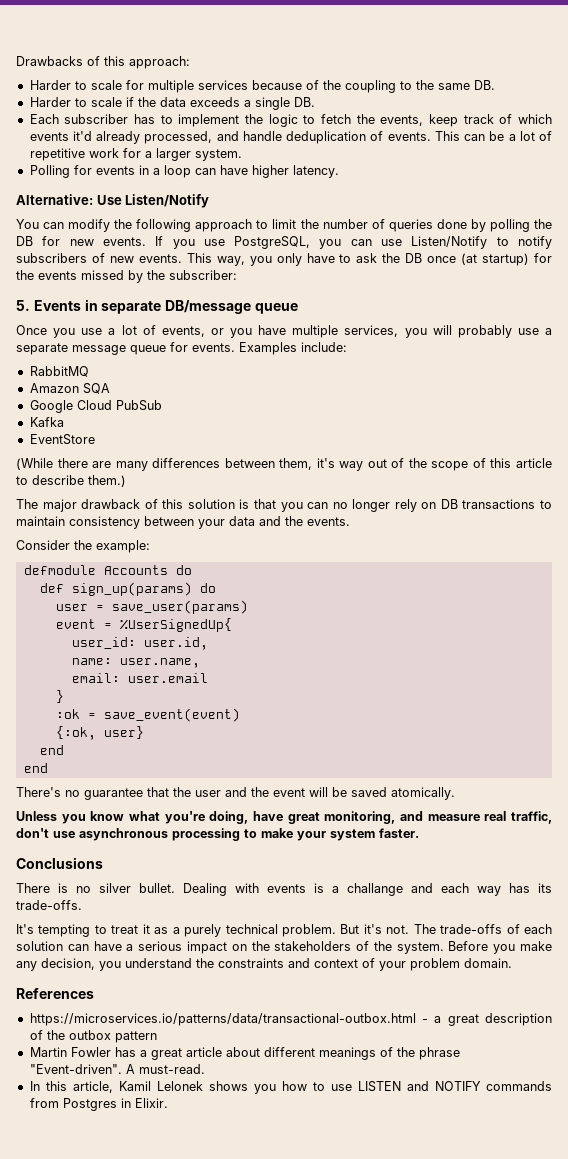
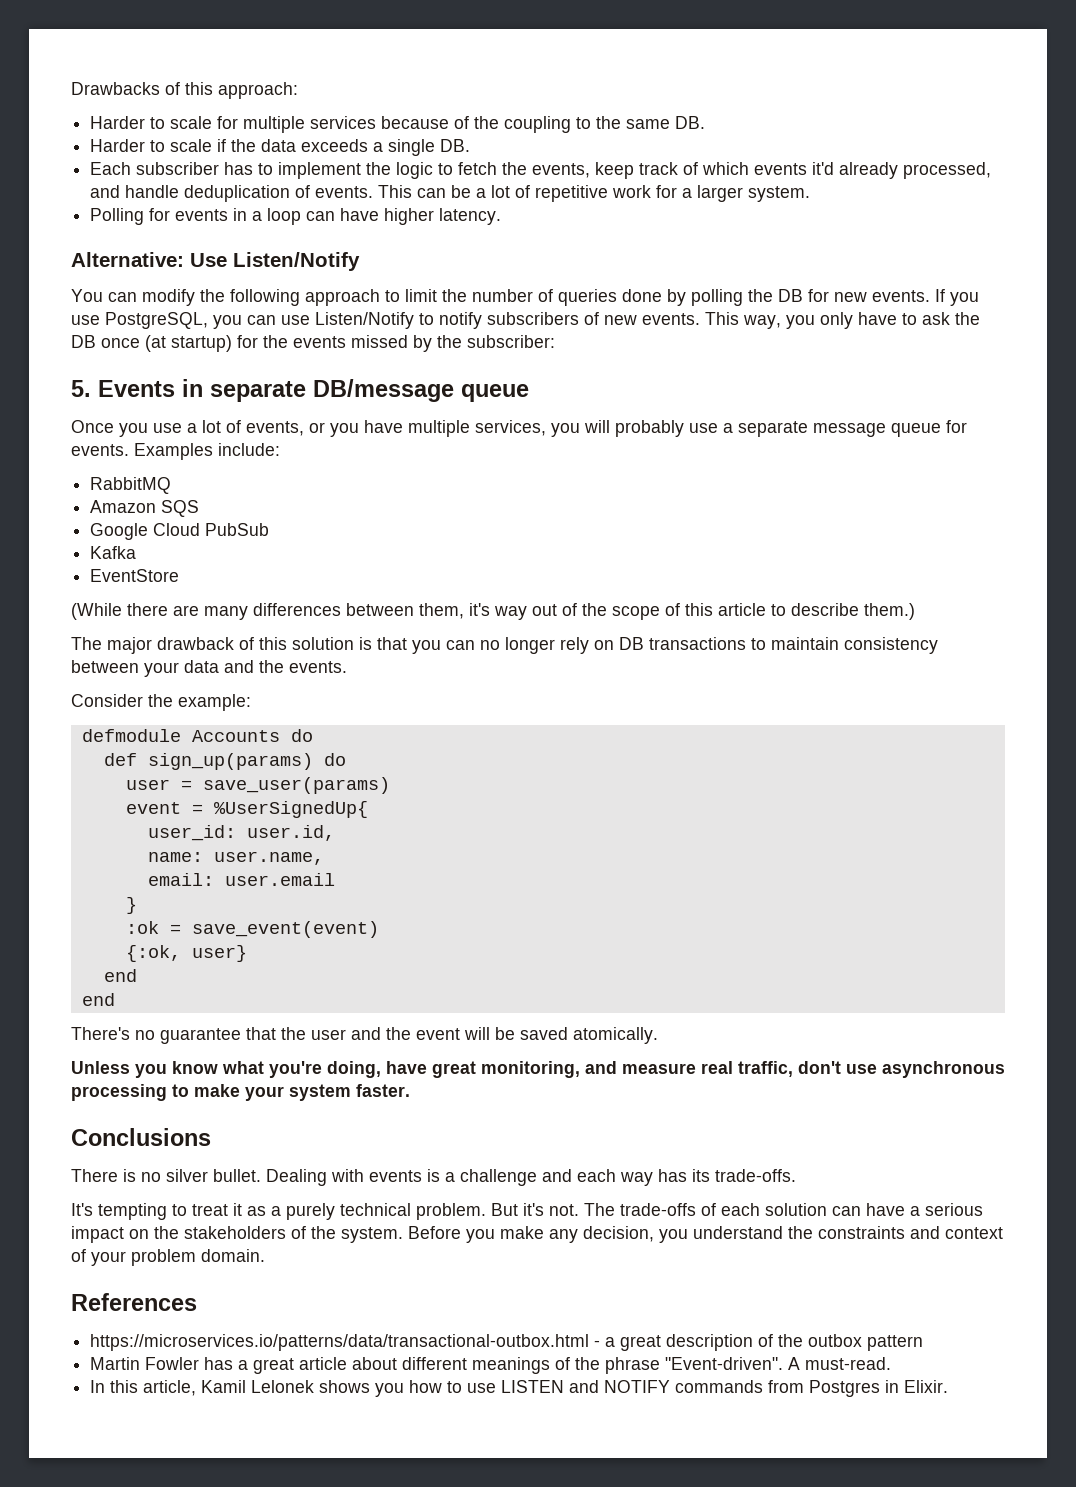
[82,383,110,394] SQA -> [161,500,200,517] SQS
[347,883,403,896] challange -> [460,1169,537,1186] challenge

